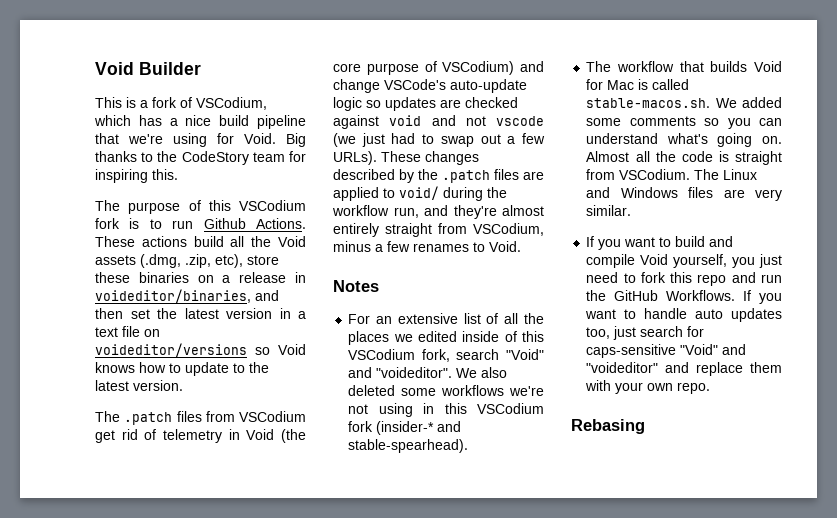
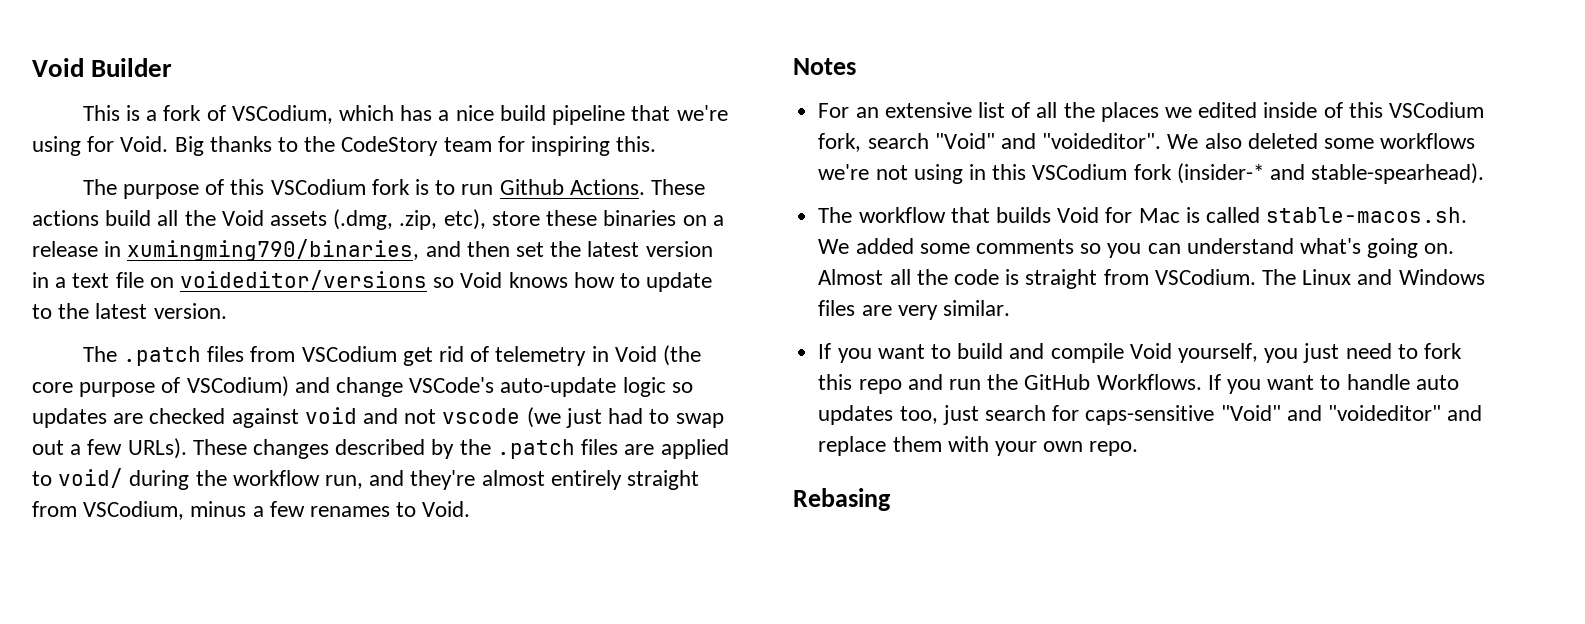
[95,289,251,303] voideditor/binaries, -> [127,239,420,261] xumingming790/binaries,

